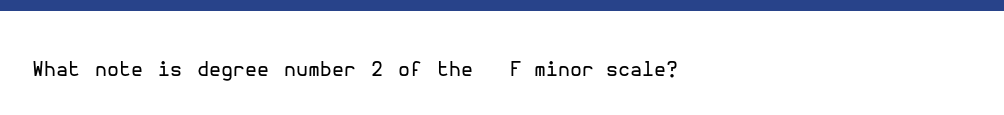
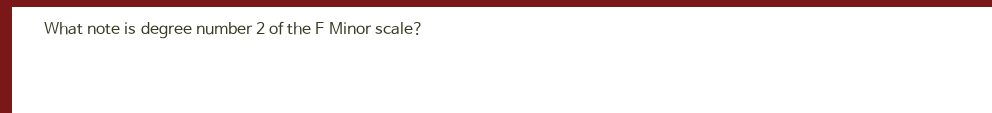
[534,61,594,76] minor -> [328,22,372,34] Minor

